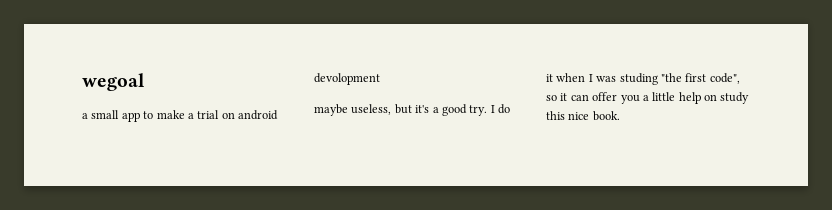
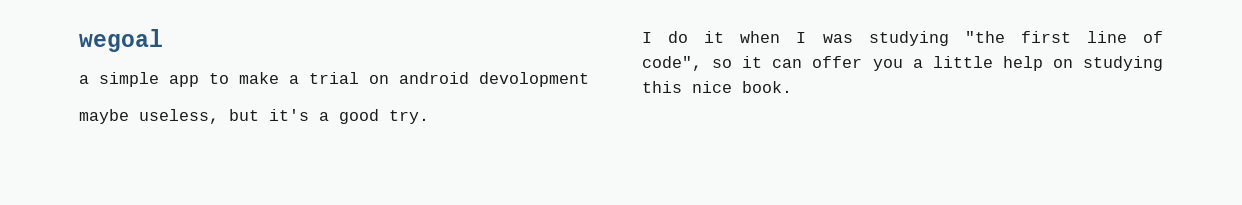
[91,110,120,119] small -> [99,72,159,87] simple
(488, 110) none -> (429, 117) //
[619,73,658,85] studing -> [868,31,949,46] studying
(707, 77) none -> [1086,31,1163,43] line of
[720,92,750,104] study -> [1083,56,1163,71] studying

